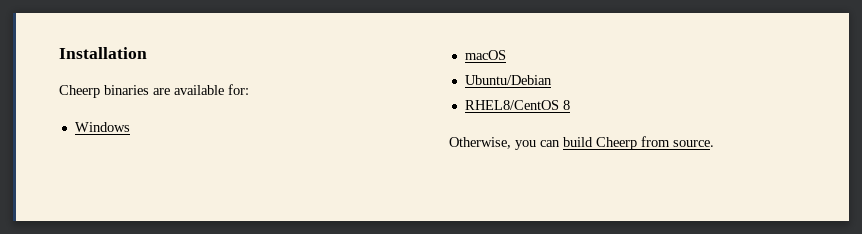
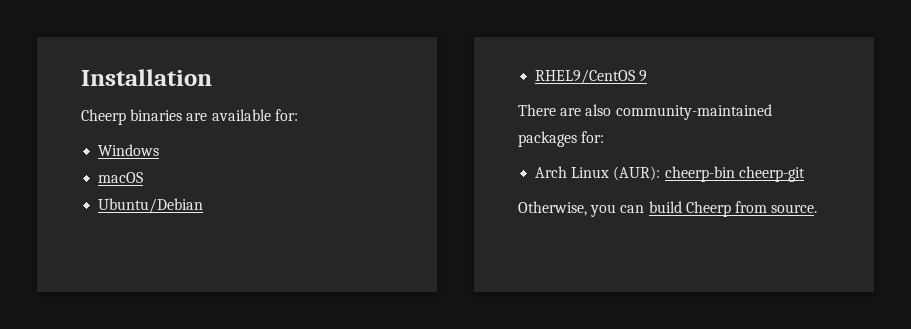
[464,100,570,110] RHEL8/CentOS 8 -> [535,69,648,84] [518,104,772,120] [518,131,605,147] [535,166,805,182] RHEL9/CentOS 9 // There are also community-maintained packages for: // Arch Linux (AUR): cheerp-bin cheerp-git

